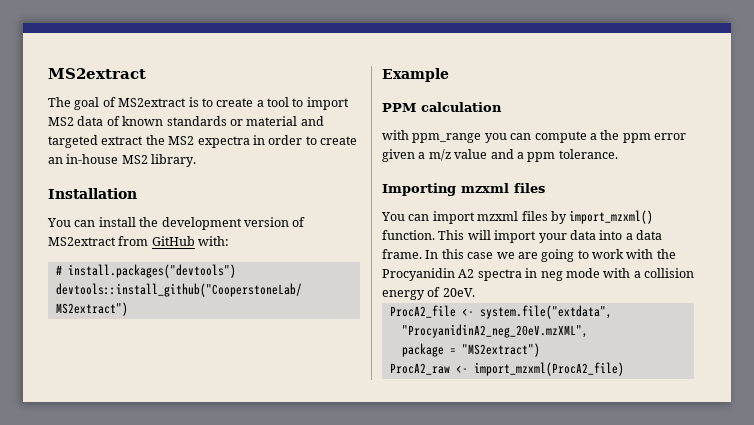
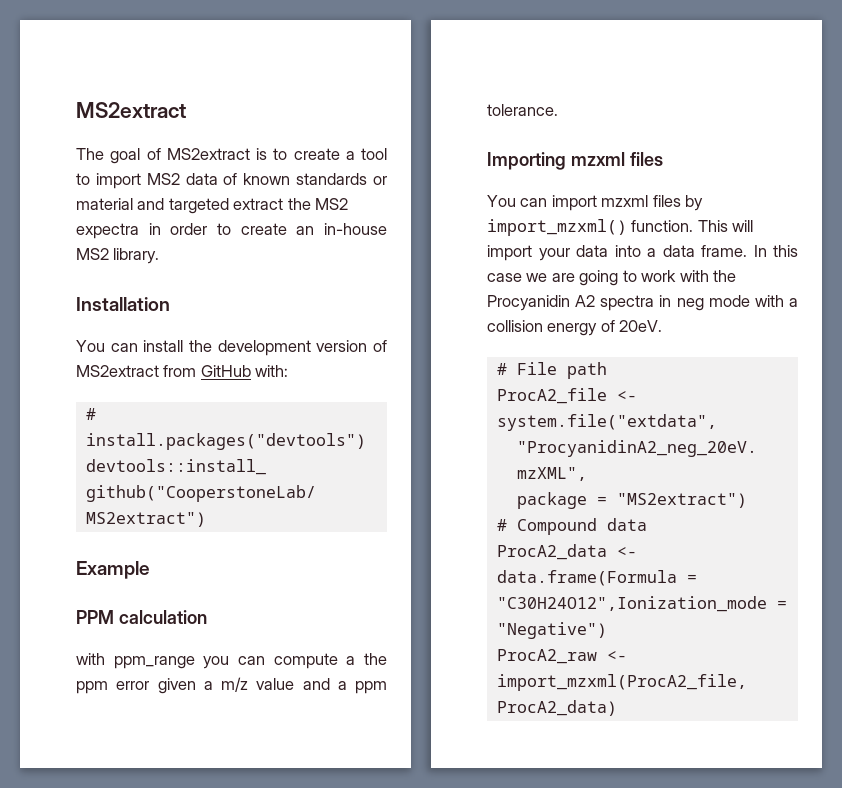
(475, 292) none -> [496,362,607,379] // # File path
(540, 350) none -> [496,518,647,535] [496,544,637,560] [496,570,697,586] [496,596,787,612] [496,622,607,639] // # Compound data // ProcA2_data <- data.frame(Formula = "C30H24O12",Ionization_mode = "Negative")
[473,362,624,376] import_mzxml(ProcA2_file) -> [496,674,747,691] [496,700,617,716] import_mzxml(ProcA2_file, ProcA2_data)

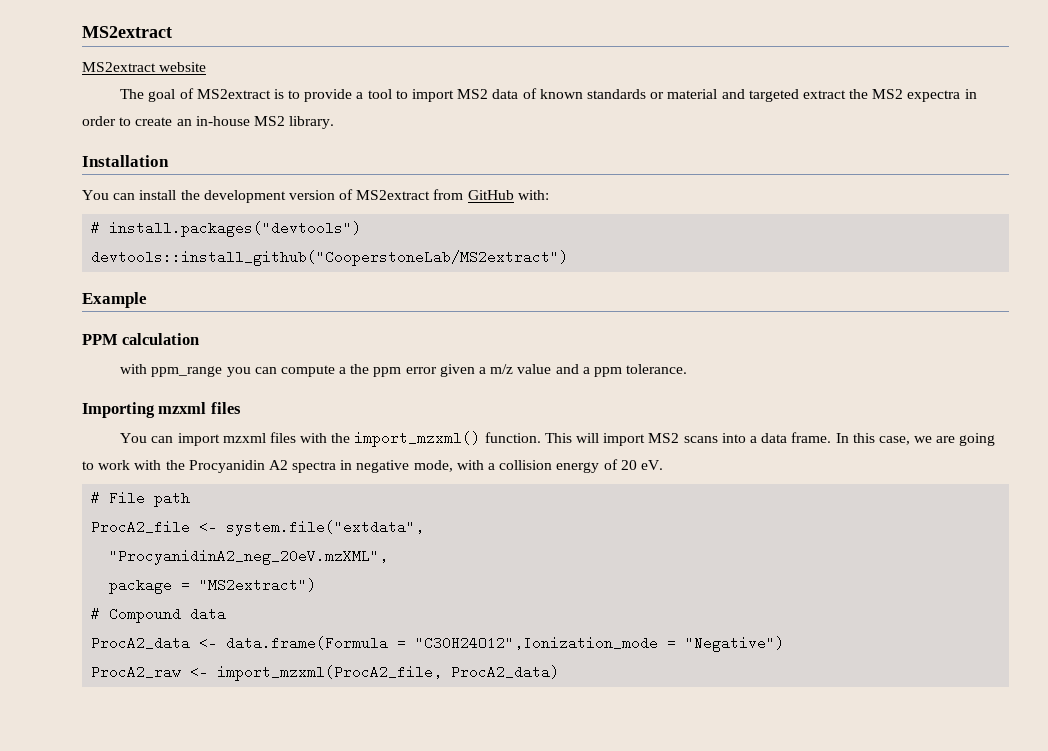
[76,102,186,118] MS2extract -> [82,26,172,38] [82,62,207,72] MS2extract // MS2extract website
[293,148,340,160] create -> [304,89,353,102] provide
[685,195,704,211] by -> [300,433,351,443] with the
[538,245,608,261] your data -> [648,433,718,443] MS2 scans
[487,273,522,282] case -> [878,436,910,445] case,
[676,295,750,311] neg mode -> [356,460,453,473] negative mode,
[619,320,663,332] 20eV. -> [620,460,663,470] 20 eV.

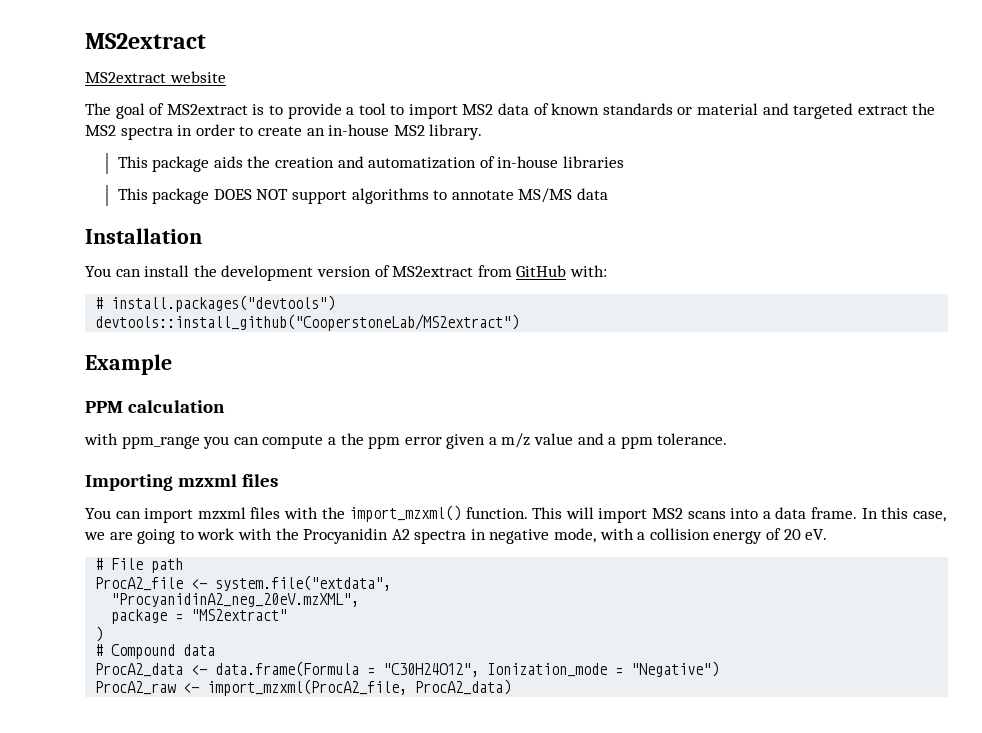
[907,90,961,102] expectra -> [120,126,173,140] spectra
(335, 122) none -> [117,156,624,172] [117,188,608,204] // This package aids the creation and automatization of in-house libraries // This package DOES NOT support algorithms to annotate MS/MS data
[199,578,317,592] "MS2extract") -> [191,609,288,621] [95,626,104,642] "MS2extract" // )
[415,636,659,650] "C30H24O12",Ionization_mode -> [383,663,608,677] "C30H24O12", Ionization_mode

